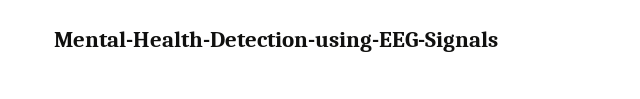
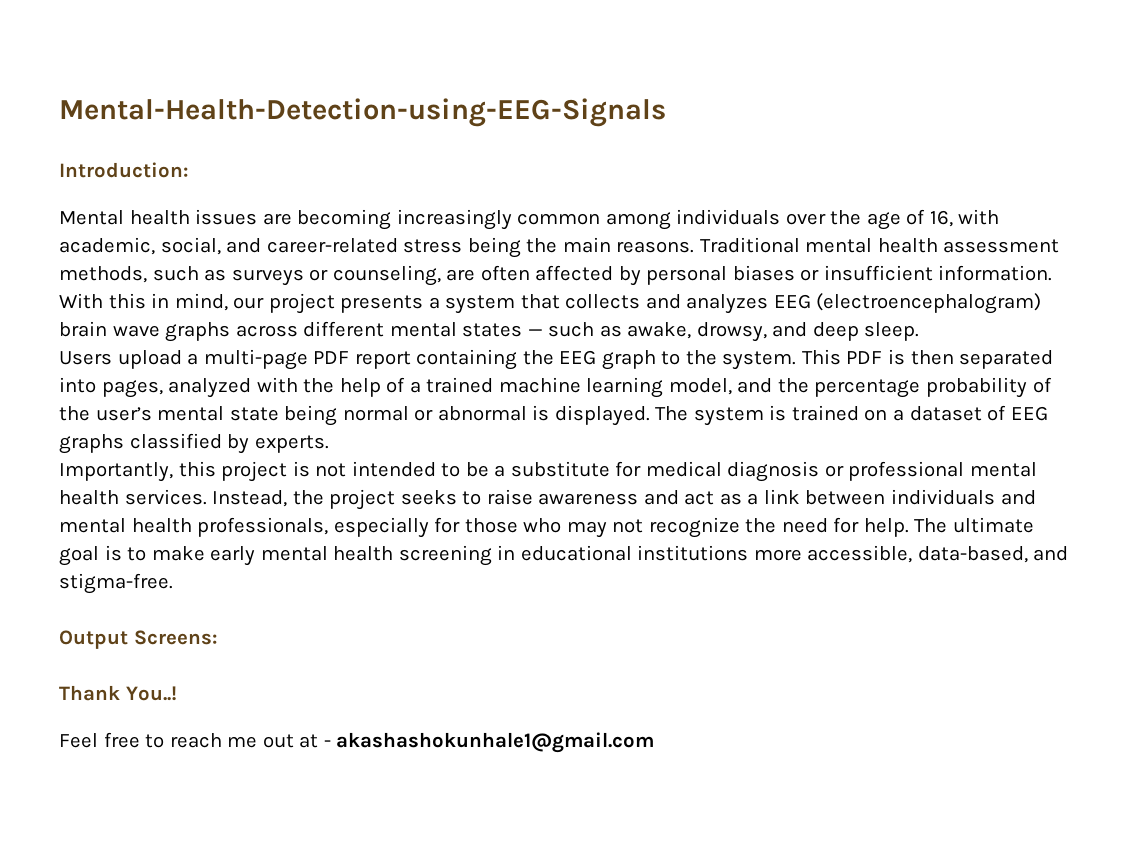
(498, 41) none -> [59,162,189,178] [59,209,1000,230] [59,237,1060,258] [59,265,1053,286] [59,293,1042,314] [59,321,920,342] [59,349,1054,370] [59,377,1052,398] [59,405,1048,426] [59,433,329,454] [59,461,1038,482] [59,489,1036,510] [59,517,1035,538] [59,545,1069,566] [59,573,173,594] [59,630,218,649] [59,685,177,701] [59,732,655,753] // Introduction: // Mental health issues are becoming increasingly common among individuals over the age of 16, with academic, social, and career-related stress being the main reasons. Traditional mental health assessment methods, such as surveys or counseling, are often affected by personal biases or insufficient information. With this in mind, our project presents a system that collects and analyzes EEG (electroencephalogram) brain wave graphs across different mental states — such as awake, drowsy, and deep sleep. // Users upload a multi-page PDF report containing the EEG graph to the system. This PDF is then separated into pages, analyzed with the help of a trained machine learning model, and the percentage probability of the user’s mental state being normal or abnormal is displayed. The system is trained on a dataset of EEG graphs classified by experts. // Importantly, this project is not intended to be a substitute for medical diagnosis or professional mental health services. Instead, the project seeks to raise awareness and act as a link between individuals and mental health professionals, especially for those who may not recognize the need for help. The ultimate goal is to make early mental health screening in educational institutions more accessible, data-based, and stigma-free. // Output Screens: // Thank You..! // Feel free to reach me out at - akashashokunhale1@gmail.com

